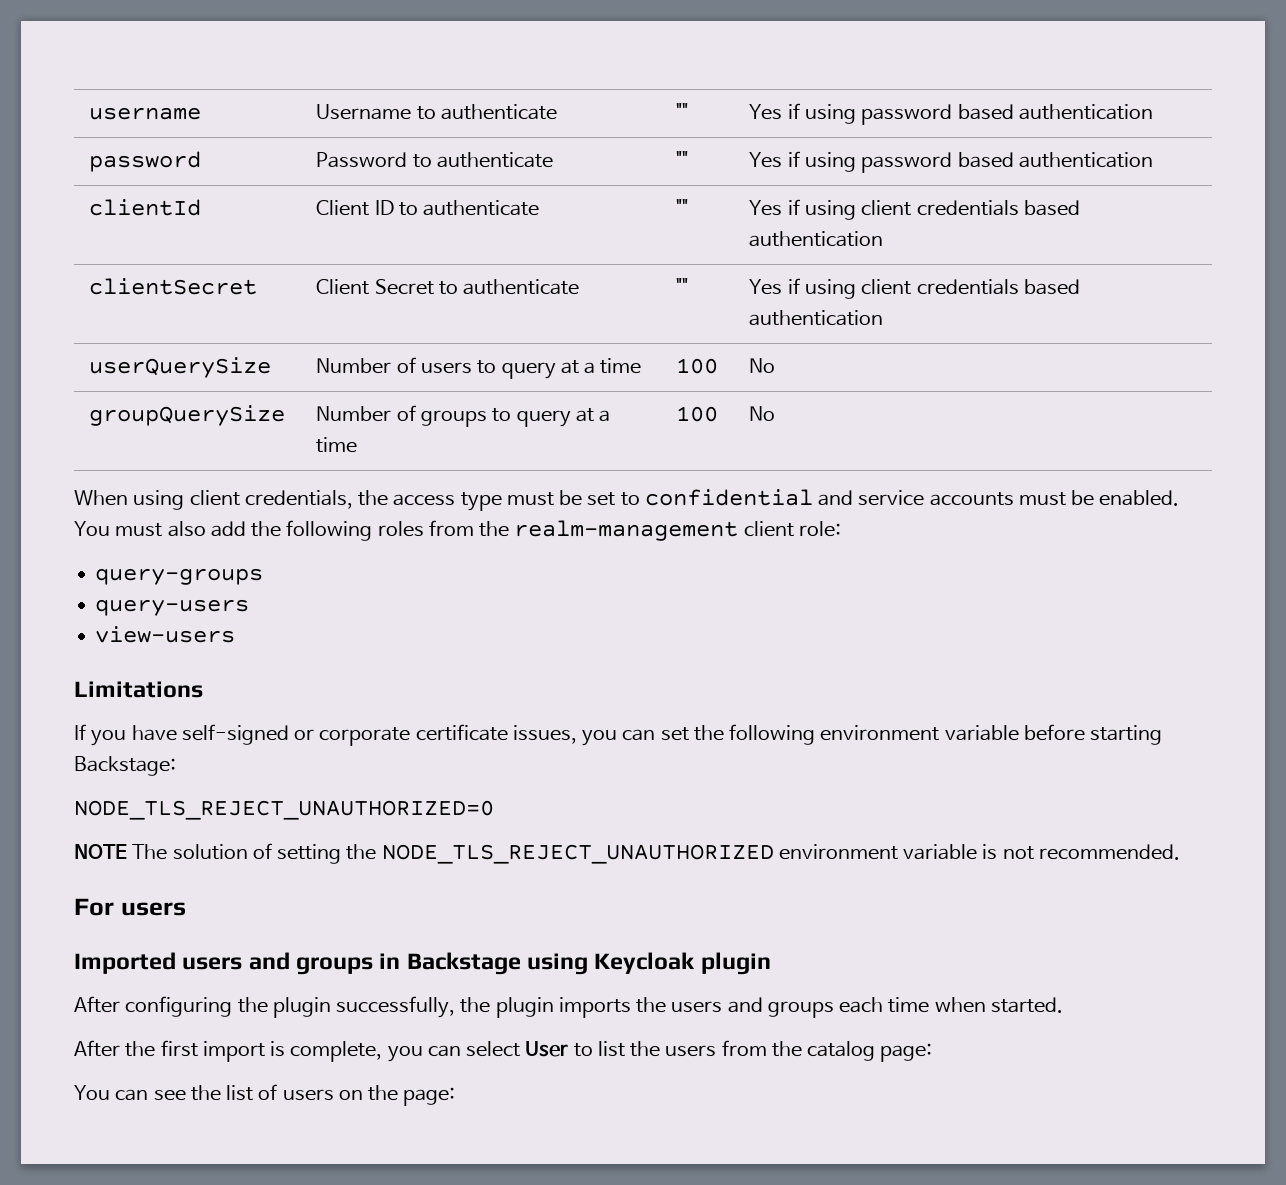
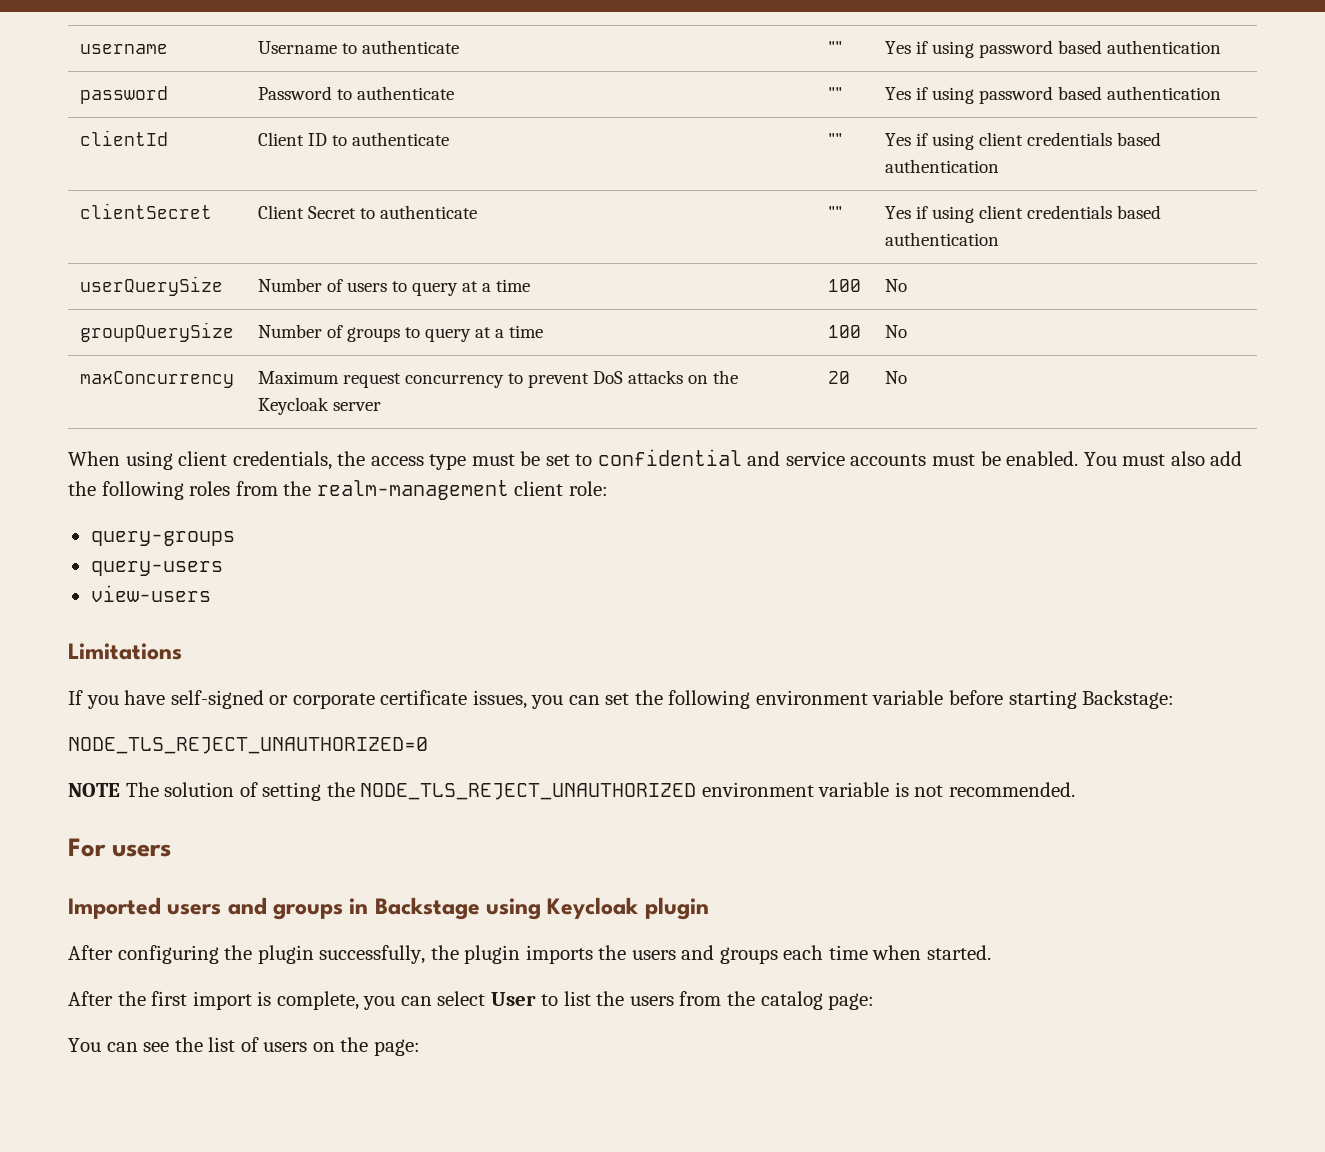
(776, 413) none -> [79,371,234,388] [257,370,738,388] [257,397,381,415] [827,371,850,384] [884,371,907,384] // maxConcurrency | Maximum request concurrency to prevent DoS attacks on the Keycloak server | 20 | No

